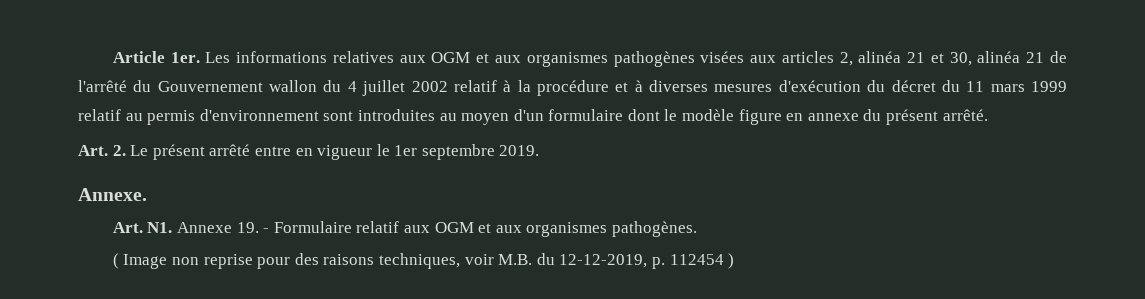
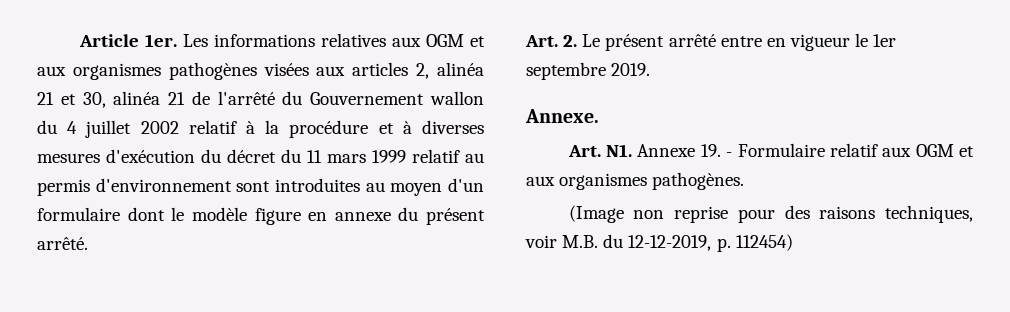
[112,253,168,269] ( Image -> [568,205,624,223] (Image
[669,253,735,269] 112454 ) -> [735,234,793,251] 112454)

